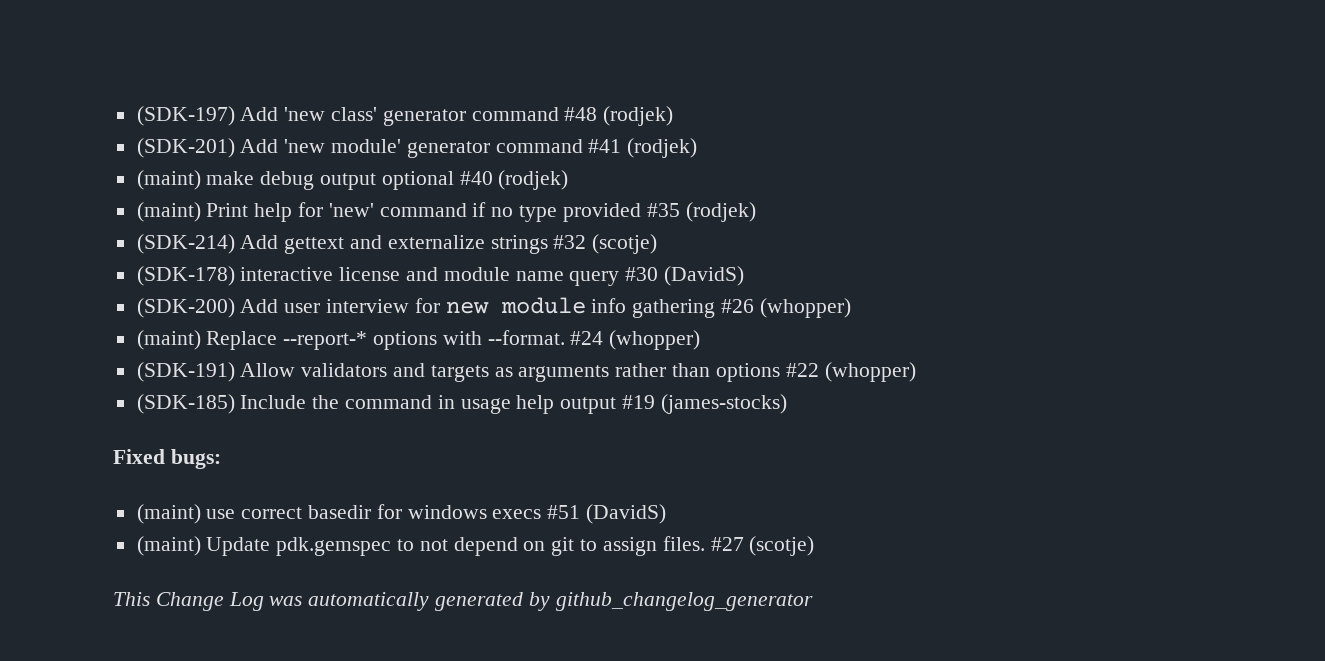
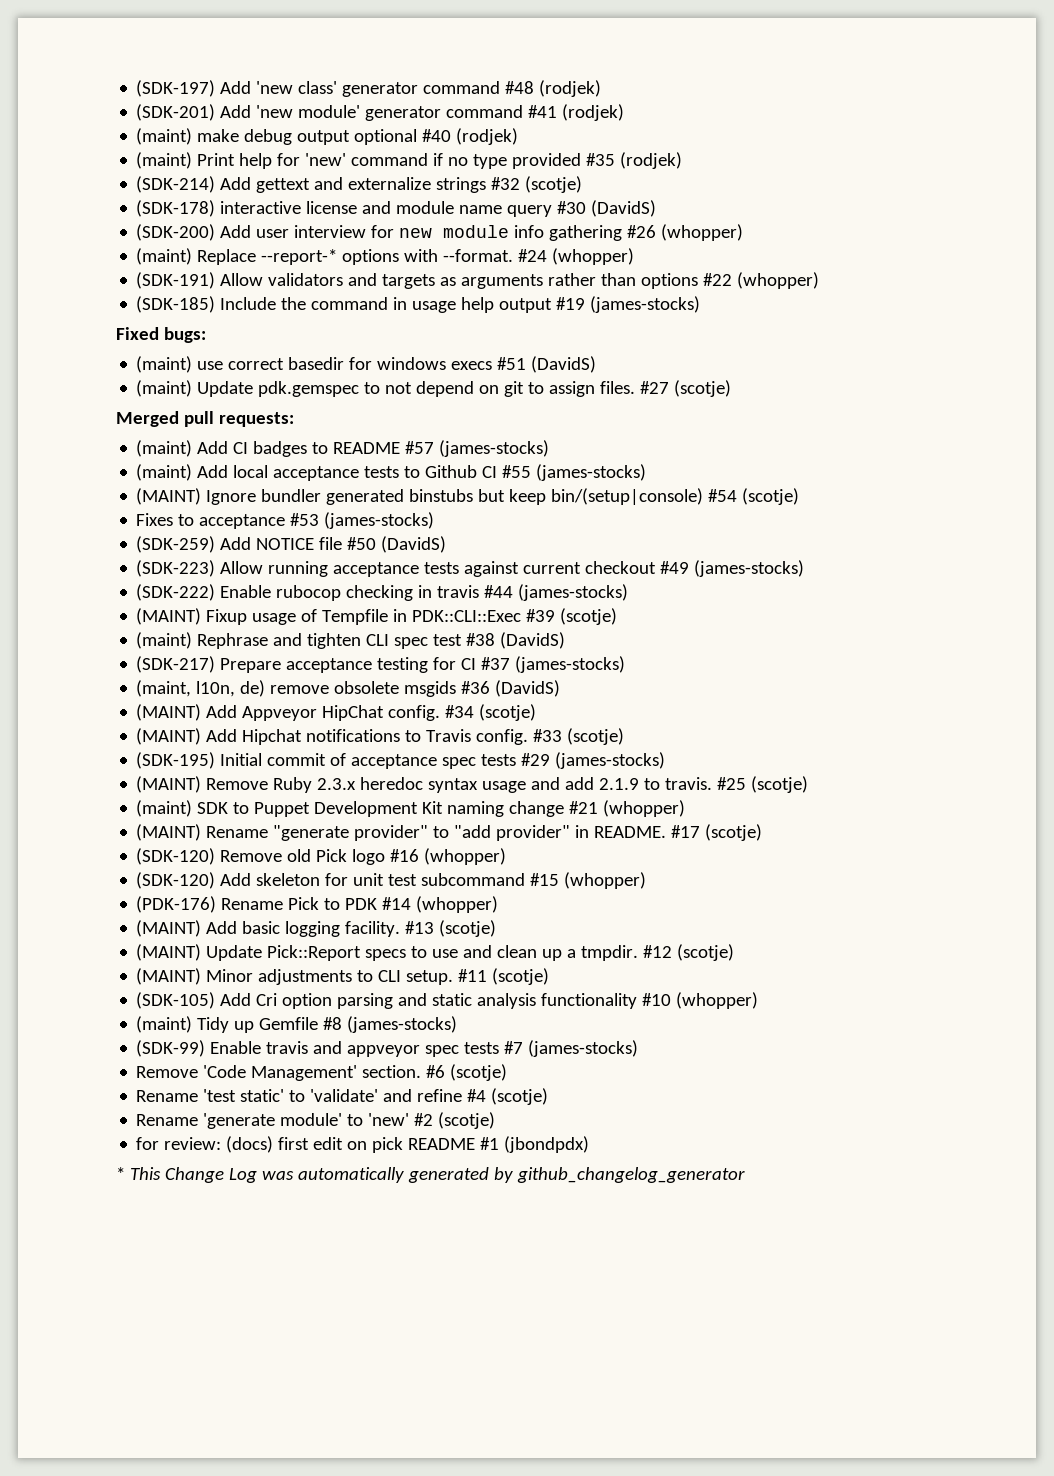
(815, 546) none -> [116,411,294,427] [136,440,550,457] [136,464,647,481] [136,488,800,505] [136,512,435,529] [136,536,447,553] [136,560,805,577] [136,584,629,601] [136,608,618,625] [136,632,566,649] [136,656,626,673] [136,680,561,697] [136,704,537,721] [136,728,625,745] [136,752,666,769] [136,776,809,793] [136,800,686,817] [136,824,763,841] [136,848,507,865] [136,872,647,889] [136,896,499,913] [136,920,497,937] [136,944,735,961] [136,968,550,985] [136,992,759,1009] [136,1016,458,1033] [136,1040,639,1057] [136,1064,508,1081] [136,1088,549,1105] [136,1112,496,1129] [136,1136,590,1153] [116,1167,125,1180] Merged pull requests: // (maint) Add CI badges to README #57 (james-stocks) // (maint) Add local acceptance tests to Github CI #55 (james-stocks) // (MAINT) Ignore bundler generated binstubs but keep bin/(setup|console) #54 (scotje) // Fixes to acceptance #53 (james-stocks) // (SDK-259) Add NOTICE file #50 (DavidS) // (SDK-223) Allow running acceptance tests against current checkout #49 (james-stocks) // (SDK-222) Enable rubocop checking in travis #44 (james-stocks) // (MAINT) Fixup usage of Tempfile in PDK::CLI::Exec #39 (scotje) // (maint) Rephrase and tighten CLI spec test #38 (DavidS) // (SDK-217) Prepare acceptance testing for CI #37 (james-stocks) // (maint, l10n, de) remove obsolete msgids #36 (DavidS) // (MAINT) Add Appveyor HipChat config. #34 (scotje) // (MAINT) Add Hipchat notifications to Travis config. #33 (scotje) // (SDK-195) Initial commit of acceptance spec tests #29 (james-stocks) // (MAINT) Remove Ruby 2.3.x heredoc syntax usage and add 2.1.9 to travis. #25 (scotje) // (maint) SDK to Puppet Development Kit naming change #21 (whopper) // (MAINT) Rename "generate provider" to "add provider" in README. #17 (scotje) // (SDK-120) Remove old Pick logo #16 (whopper) // (SDK-120) Add skeleton for unit test subcommand #15 (whopper) // (PDK-176) Rename Pick to PDK #14 (whopper) // (MAINT) Add basic logging facility. #13 (scotje) // (MAINT) Update Pick::Report specs to use and clean up a tmpdir. #12 (scotje) // (MAINT) Minor adjustments to CLI setup. #11 (scotje) // (SDK-105) Add Cri option parsing and static analysis functionality #10 (whopper) // (maint) Tidy up Gemfile #8 (james-stocks) // (SDK-99) Enable travis and appveyor spec tests #7 (james-stocks) // Remove 'Code Management' section. #6 (scotje) // Rename 'test static' to 'validate' and refine #4 (scotje) // Rename 'generate module' to 'new' #2 (scotje) // for review: (docs) first edit on pick README #1 (jbondpdx) // *

